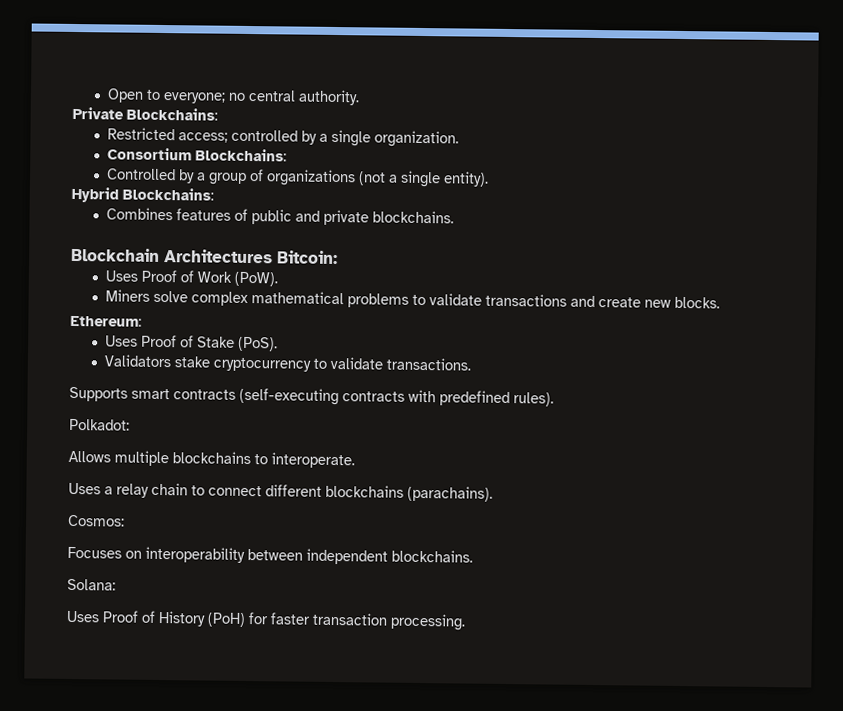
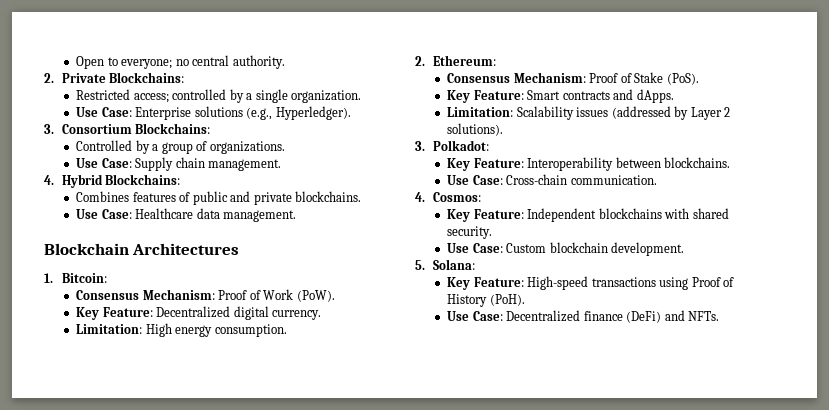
(361, 97) none -> [44,73,54,83] 2.
(460, 139) none -> [76,106,351,120] [44,124,54,134] Use Case: Enterprise solutions (e.g., Hyperledger). // 3.
[266,169,490,188] organizations (not a single entity). // -> [209,141,285,154] [76,157,282,171] [44,175,54,185] organizations. // Use Case: Supply chain management. // 4.
(455, 217) none -> [76,208,297,222] // Use Case: Healthcare data management.
(273, 256) none -> [44,273,53,283] // 1.
[105,270,139,282] Uses -> [76,289,215,300] Consensus Mechanism:
[105,289,721,309] Miners solve complex mathematical problems to validate transactions and create new blocks. // -> [76,306,322,320] [76,323,287,337] [415,56,425,66] Key Feature: Decentralized digital currency. // Limitation: High energy consumption. // 2.
[105,335,139,347] Uses -> [447,72,586,83] Consensus Mechanism:
[104,354,472,372] [69,386,554,407] [69,418,130,431] [68,450,355,469] [68,482,493,502] [68,514,125,527] [67,546,473,565] [67,578,116,591] [66,610,466,631] Validators stake cryptocurrency to validate transactions. // Supports smart contracts (self-executing contracts with predefined rules). // Polkadot: // Allows multiple blockchains to interoperate. // Uses a relay chain to connect different blockchains (parachains). // Cosmos: // Focuses on interoperability between independent blockchains. // Solana: // Uses Proof of History (PoH) for faster transaction processing. -> [447,89,674,103] [447,106,731,120] [447,123,504,136] [415,140,489,151] [447,157,731,171] [447,174,657,185] [415,192,481,202] [447,208,729,222] [447,226,493,239] [447,242,685,256] [415,259,475,270] [447,276,735,290] [447,294,525,307] [447,310,720,323] Key Feature: Smart contracts and dApps. // Limitation: Scalability issues (addressed by Layer 2 solutions). // 3. Polkadot: // Key Feature: Interoperability between blockchains. // Use Case: Cross-chain communication. // 4. Cosmos: // Key Feature: Independent blockchains with shared security. // Use Case: Custom blockchain development. // 5. Solana: // Key Feature: High-speed transactions using Proof of History (PoH). // Use Case: Decentralized finance (DeFi) and NFTs.

